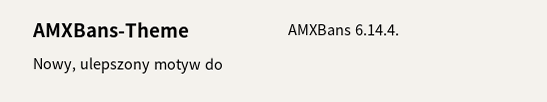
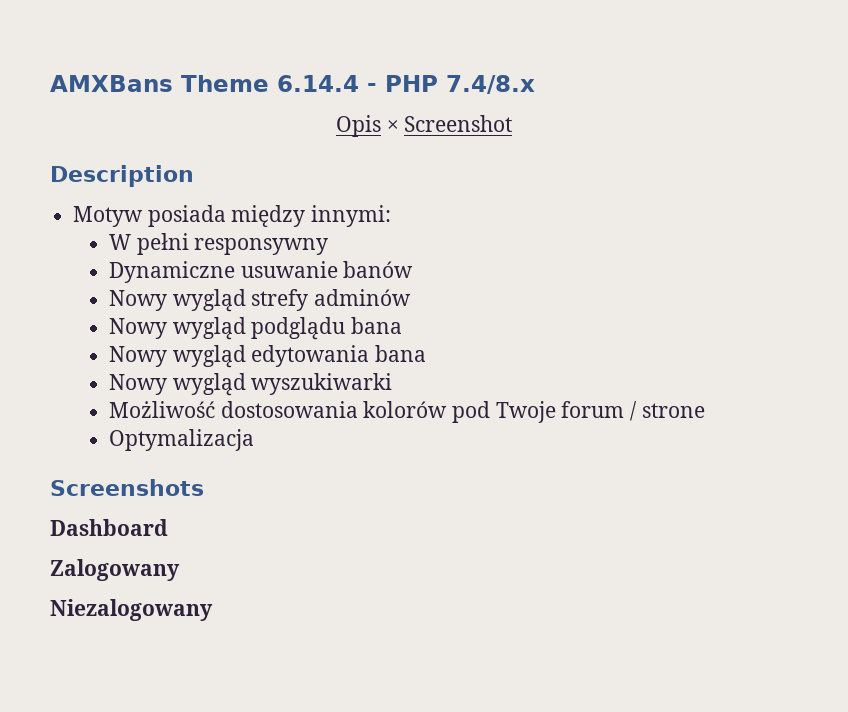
[32,21,190,38] [32,57,223,74] [288,24,400,36] AMXBans-Theme // Nowy, ulepszony motyw do AMXBans 6.14.4. -> [50,75,535,94] [335,115,513,137] [50,165,194,187] [73,205,392,227] [109,233,329,255] [109,261,414,283] [109,289,412,312] [109,317,403,340] [109,345,427,368] [109,373,393,396] [109,401,705,423] [109,429,255,451] [50,479,204,496] [50,519,168,536] [50,559,180,581] [50,599,213,621] AMXBans Theme 6.14.4 - PHP 7.4/8.x // Opis × Screenshot // Description // Motyw posiada między innymi: // W pełni responsywny // Dynamiczne usuwanie banów // Nowy wygląd strefy adminów // Nowy wygląd podglądu bana // Nowy wygląd edytowania bana // Nowy wygląd wyszukiwarki // Możliwość dostosowania kolorów pod Twoje forum / strone // Optymalizacja // Screenshots // Dashboard // Zalogowany // Niezalogowany

